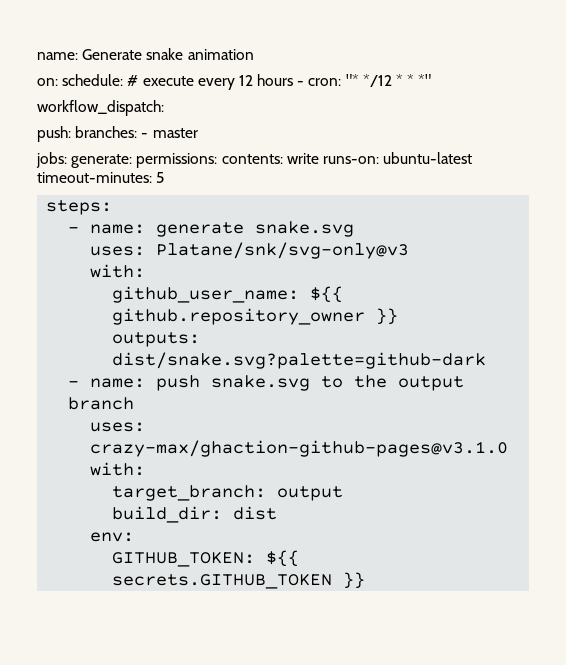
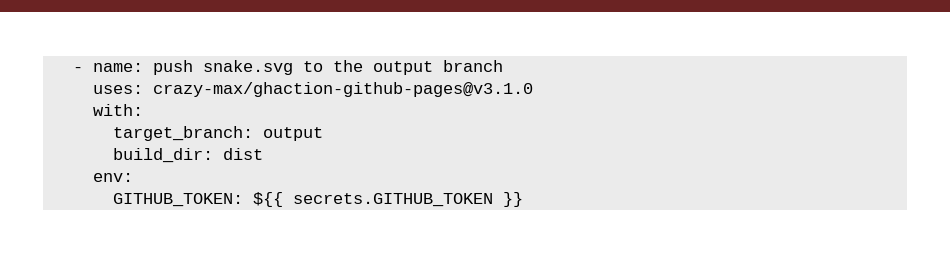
[37,48,254,60] [37,74,432,90] [37,100,164,116] [37,126,198,142] [36,152,473,168] [37,172,165,183] [46,200,113,215] [68,221,355,237] [90,242,410,259] [90,264,146,278] [112,286,344,303] [112,308,399,325] [112,332,201,347] [112,352,487,369] name: Generate snake animation // on: schedule: # execute every 12 hours - cron: "* */12 * * *" // workflow_dispatch: // push: branches: - master // jobs: generate: permissions: contents: write runs-on: ubuntu-latest timeout-minutes: 5 // steps: // - name: generate snake.svg // uses: Platane/snk/svg-only@v3 // with: // github_user_name: ${{ github.repository_owner }} // outputs: dist/snake.svg?palette=github-dark // -> (72, 69) none

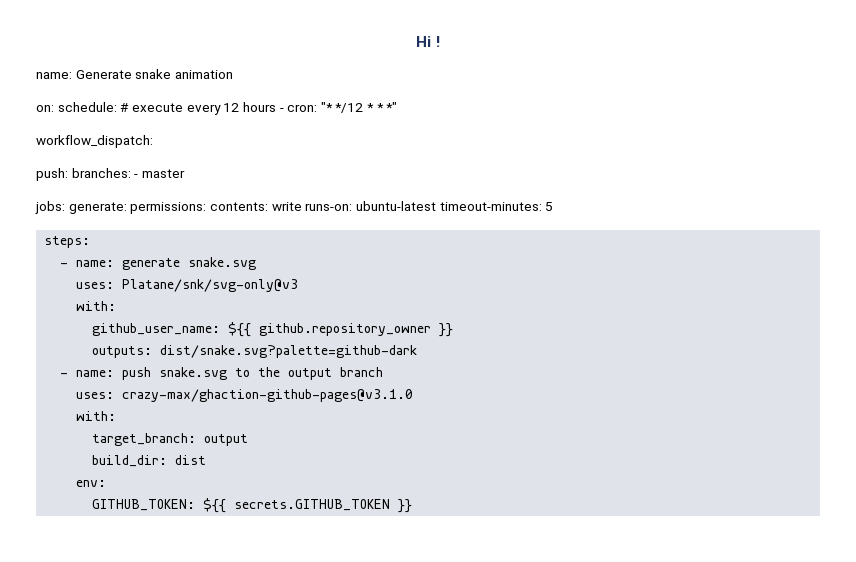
(72, 69) none -> [416,36,440,47] [36,69,233,79] [36,102,398,115] [36,135,153,148] [36,168,185,181] [35,201,554,214] [44,236,91,248] [60,257,257,270] [76,279,299,292] [76,301,117,311] [92,322,454,337] [92,345,418,358] Hi ! // name: Generate snake animation // on: schedule: # execute every 12 hours - cron: "* */12 * * *" // workflow_dispatch: // push: branches: - master // jobs: generate: permissions: contents: write runs-on: ubuntu-latest timeout-minutes: 5 // steps: // - name: generate snake.svg // uses: Platane/snk/svg-only@v3 // with: // github_user_name: ${{ github.repository_owner }} // outputs: dist/snake.svg?palette=github-dark //

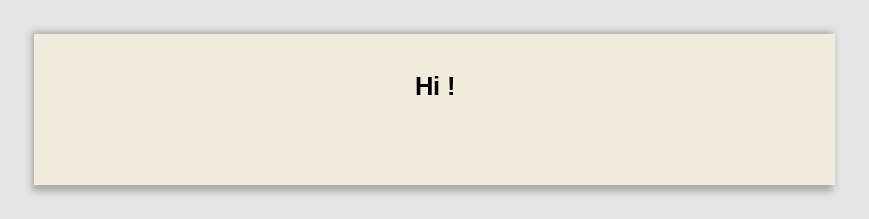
[36,69,233,79] [36,102,398,115] [36,135,153,148] [36,168,185,181] [35,201,554,214] [44,236,91,248] [60,257,257,270] [76,279,299,292] [76,301,117,311] [92,322,454,337] [92,345,418,358] [60,367,384,380] [76,389,414,402] [76,411,117,421] [92,433,249,446] [92,455,207,467] [76,480,107,487] [92,498,413,513] // name: Generate snake animation // on: schedule: # execute every 12 hours - cron: "* */12 * * *" // workflow_dispatch: // push: branches: - master // jobs: generate: permissions: contents: write runs-on: ubuntu-latest timeout-minutes: 5 // steps: // - name: generate snake.svg // uses: Platane/snk/svg-only@v3 // with: // github_user_name: ${{ github.repository_owner }} // outputs: dist/snake.svg?palette=github-dark // - name: push snake.svg to the output branch // uses: crazy-max/ghaction-github-pages@v3.1.0 // with: // target_branch: output // build_dir: dist // env: // GITHUB_TOKEN: ${{ secrets.GITHUB_TOKEN }} -> (455, 86) none

